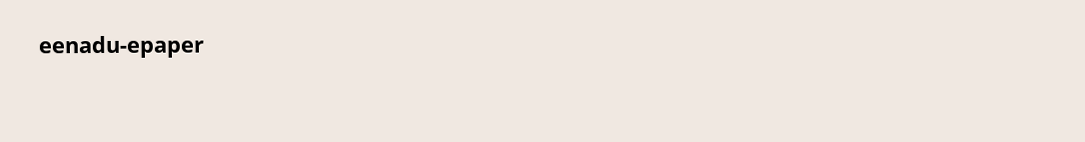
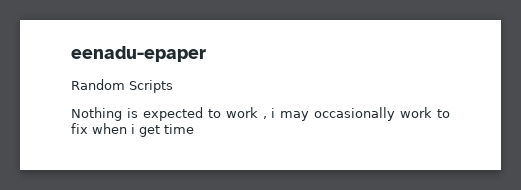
(204, 47) none -> [71,79,173,93] [71,107,450,121] [71,123,194,137] // Random Scripts // Nothing is expected to work , i may occasionally work to fix when i get time

